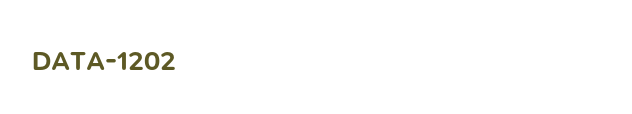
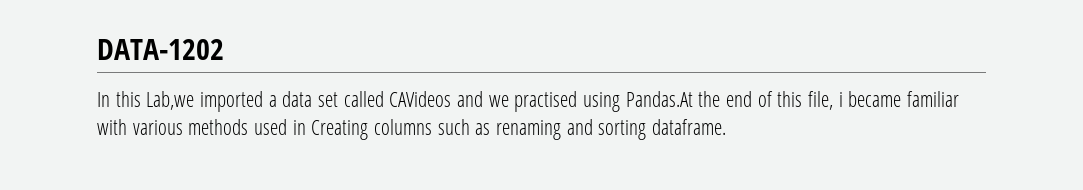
(176, 61) none -> [97,91,960,112] [97,119,727,140] // In this Lab,we imported a data set called CAVideos and we practised using Pandas.At the end of this file, i became familiar with various methods used in Creating columns such as renaming and sorting dataframe.

